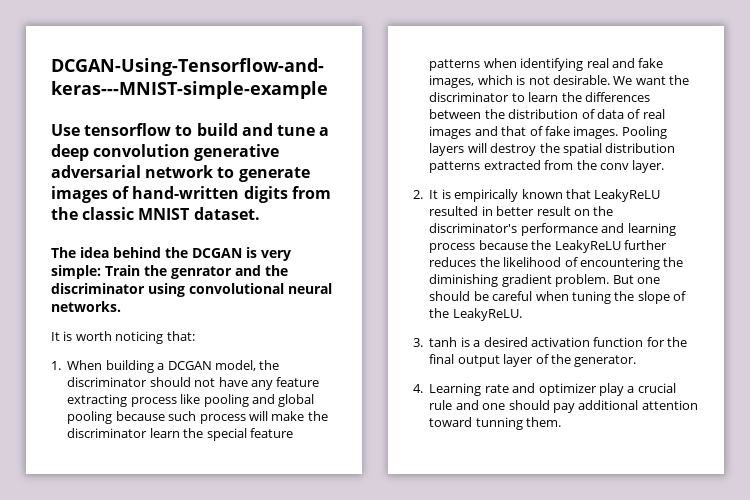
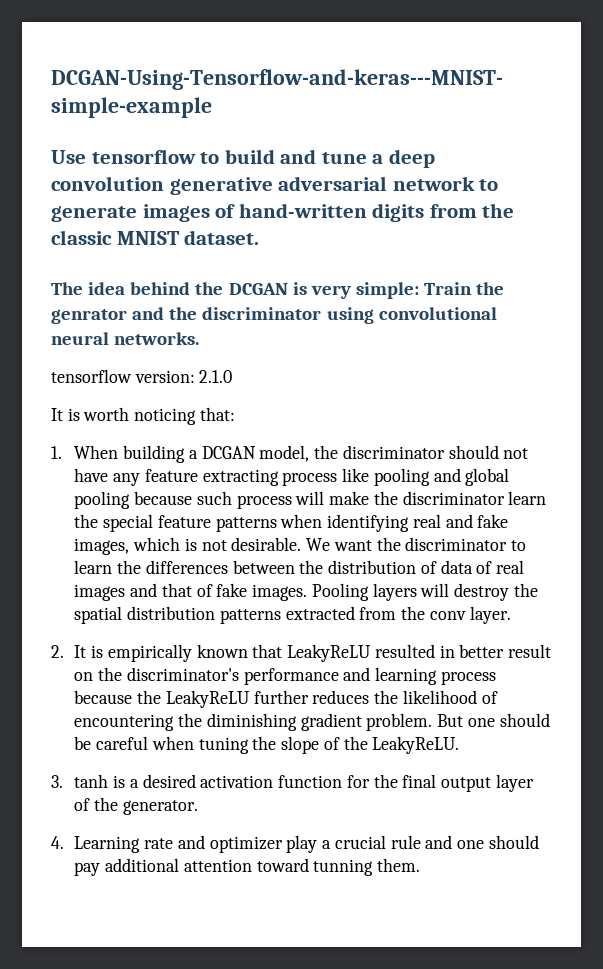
(121, 306) none -> [51,369,233,383] // tensorflow version: 2.1.0

